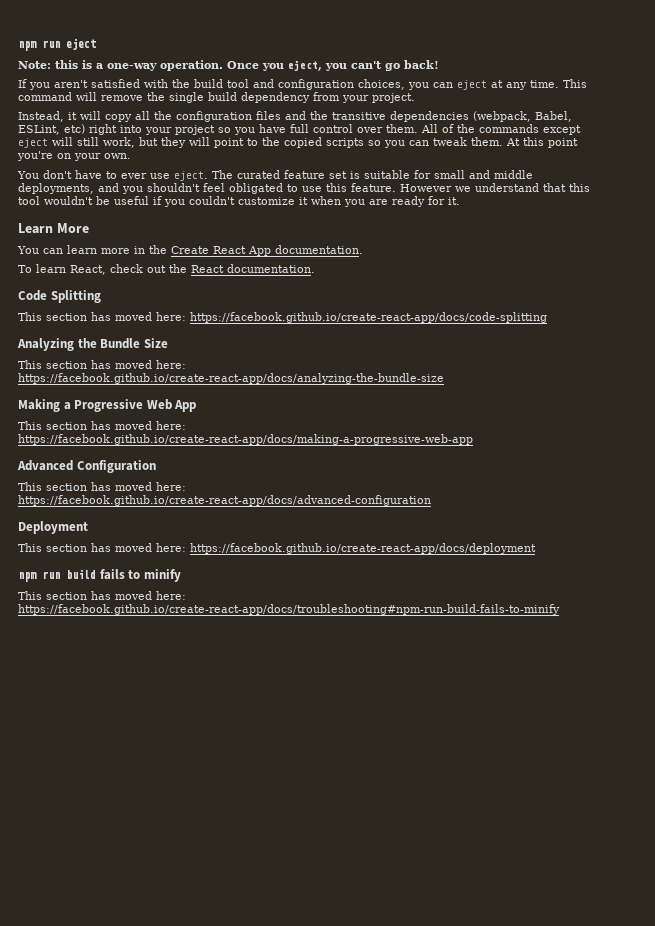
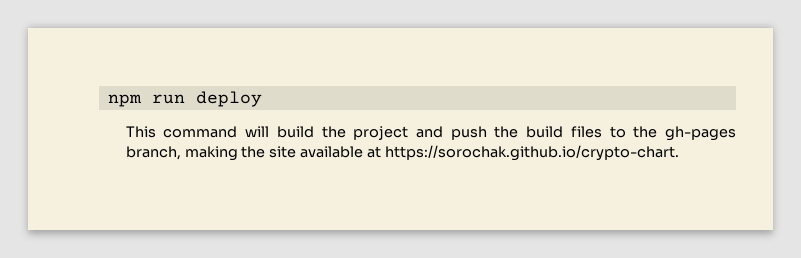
[18,38,96,51] [18,60,439,71] [18,79,587,90] [18,92,415,103] [18,111,572,122] [18,124,581,135] [18,137,578,148] [17,151,131,161] [17,170,533,181] [18,183,590,194] [18,196,460,207] [18,223,89,234] [17,245,363,256] [18,264,315,275] [18,290,101,303] [18,312,547,323] [17,338,168,351] [18,360,186,369] [18,373,444,384] [18,399,197,412] [18,421,186,430] [18,434,473,445] [17,460,156,473] [18,482,186,491] [18,495,431,506] [18,521,88,534] [18,543,536,554] [18,569,181,582] [18,591,186,600] [18,604,560,615] npm run eject // Note: this is a one-way operation. Once you eject, you can't go back! // If you aren't satisfied with the build tool and configuration choices, you can eject at any time. This command will remove the single build dependency from your project. // Instead, it will copy all the configuration files and the transitive dependencies (webpack, Babel, ESLint, etc) right into your project so you have full control over them. All of the commands except eject will still work, but they will point to the copied scripts so you can tweak them. At this point you're on your own. // You don't have to ever use eject. The curated feature set is suitable for small and middle deployments, and you shouldn't feel obligated to use this feature. However we understand that this tool wouldn't be useful if you couldn't customize it when you are ready for it. // Learn More // You can learn more in the Create React App documentation. // To learn React, check out the React documentation. // Code Splitting // This section has moved here: https://facebook.github.io/create-react-app/docs/code-splitting // Analyzing the Bundle Size // This section has moved here: https://facebook.github.io/create-react-app/docs/analyzing-the-bundle-size // Making a Progressive Web App // This section has moved here: https://facebook.github.io/create-react-app/docs/making-a-progressive-web-app // Advanced Configuration // This section has moved here: https://facebook.github.io/create-react-app/docs/advanced-configuration // Deployment // This section has moved here: https://facebook.github.io/create-react-app/docs/deployment // npm run build fails to minify // This section has moved here: https://facebook.github.io/create-react-app/docs/troubleshooting#npm-run-build-fails-to-minify -> [107,91,262,107] [125,126,736,141] [125,145,680,161] npm run deploy // This command will build the project and push the build files to the gh-pages branch, making the site available at https://sorochak.github.io/crypto-chart.

